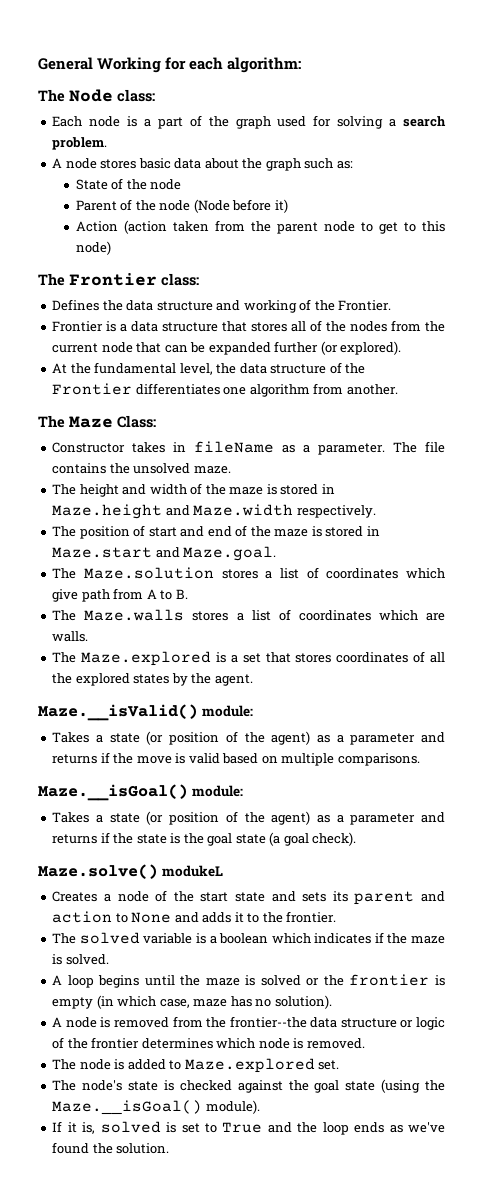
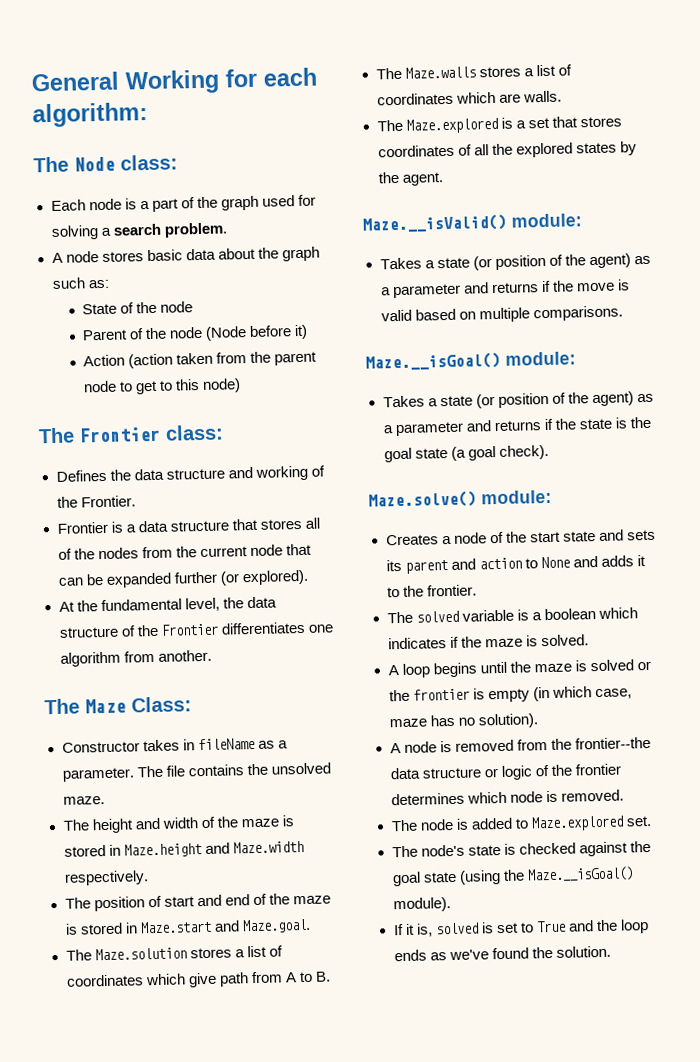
[161,865,223,877] modukeL -> [481,489,552,505] module:

